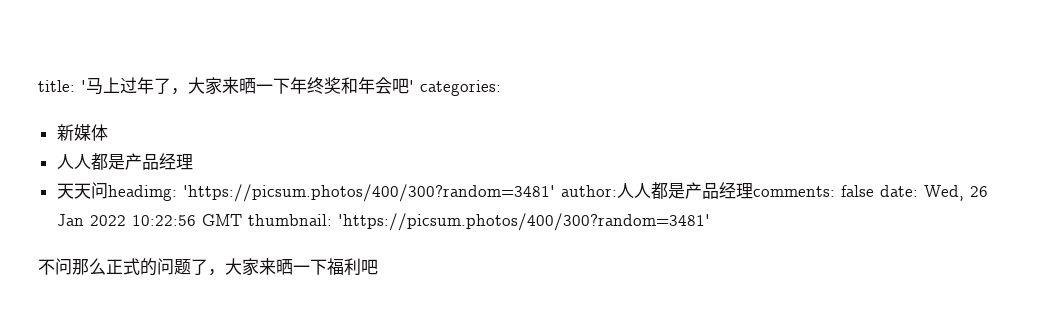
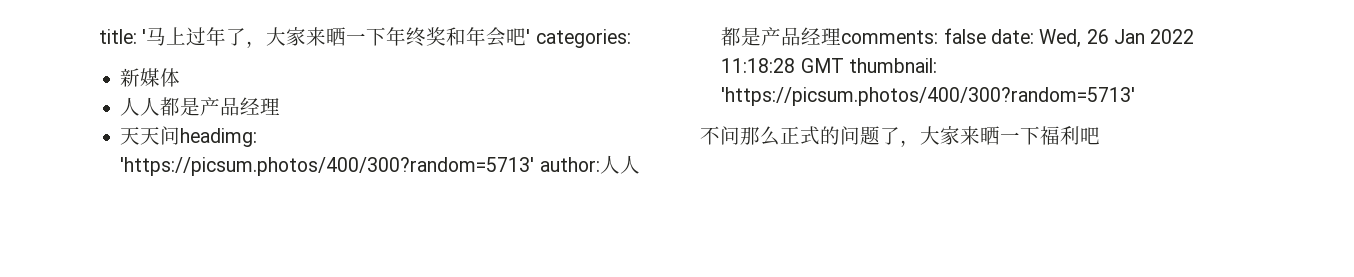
[182,184,555,202] 'https://picsum.photos/400/300?random=3481' -> [120,157,535,176] 'https://picsum.photos/400/300?random=5713'
[131,215,196,226] 10:22:56 -> [721,58,796,73] 11:18:28
[337,213,710,231] 'https://picsum.photos/400/300?random=3481' -> [721,87,1136,106] 'https://picsum.photos/400/300?random=5713'

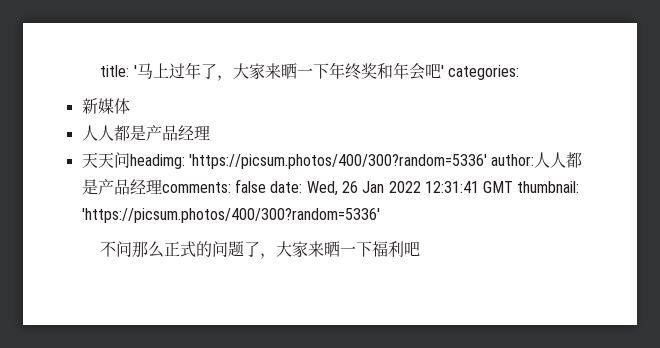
[120,157,535,176] 'https://picsum.photos/400/300?random=5713' -> [188,154,487,169] 'https://picsum.photos/400/300?random=5336'
[721,58,796,73] 11:18:28 -> [424,181,479,193] 12:31:41
[721,87,1136,106] 'https://picsum.photos/400/300?random=5713' -> [81,208,380,223] 'https://picsum.photos/400/300?random=5336'

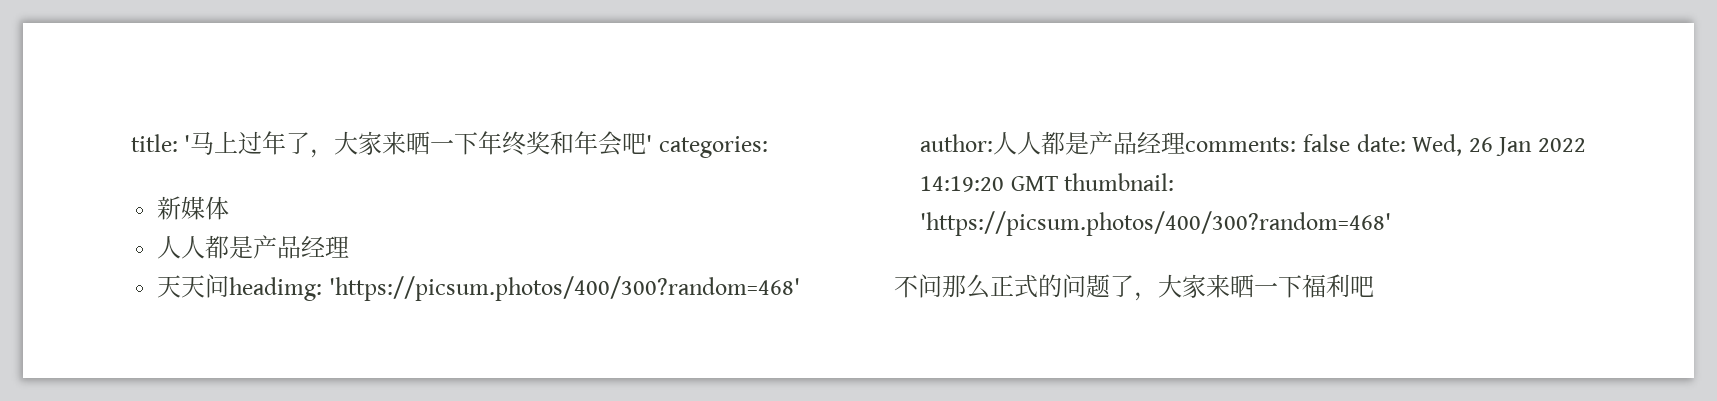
[188,154,487,169] 'https://picsum.photos/400/300?random=5336' -> [328,276,800,301] 'https://picsum.photos/400/300?random=468'
[424,181,479,193] 12:31:41 -> [920,176,1005,192] 14:19:20
[81,208,380,223] 'https://picsum.photos/400/300?random=5336' -> [920,211,1392,236] 'https://picsum.photos/400/300?random=468'

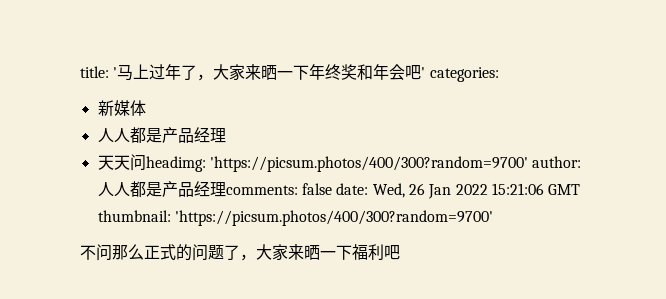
[328,276,800,301] 'https://picsum.photos/400/300?random=468' -> [209,156,528,172] 'https://picsum.photos/400/300?random=9700'
[920,176,1005,192] 14:19:20 -> [491,183,544,195] 15:21:06
[920,211,1392,236] 'https://picsum.photos/400/300?random=468' -> [174,210,493,226] 'https://picsum.photos/400/300?random=9700'

